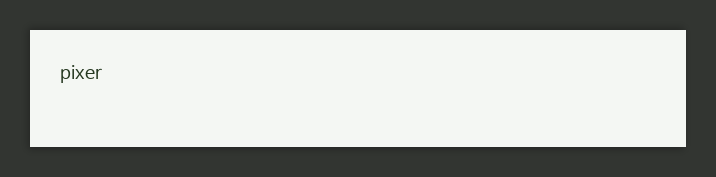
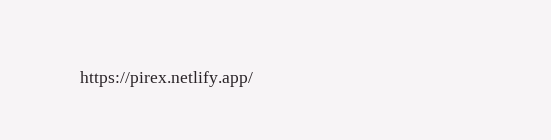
[60,65,102,83] pixer -> [80,71,253,87] https://pirex.netlify.app/

